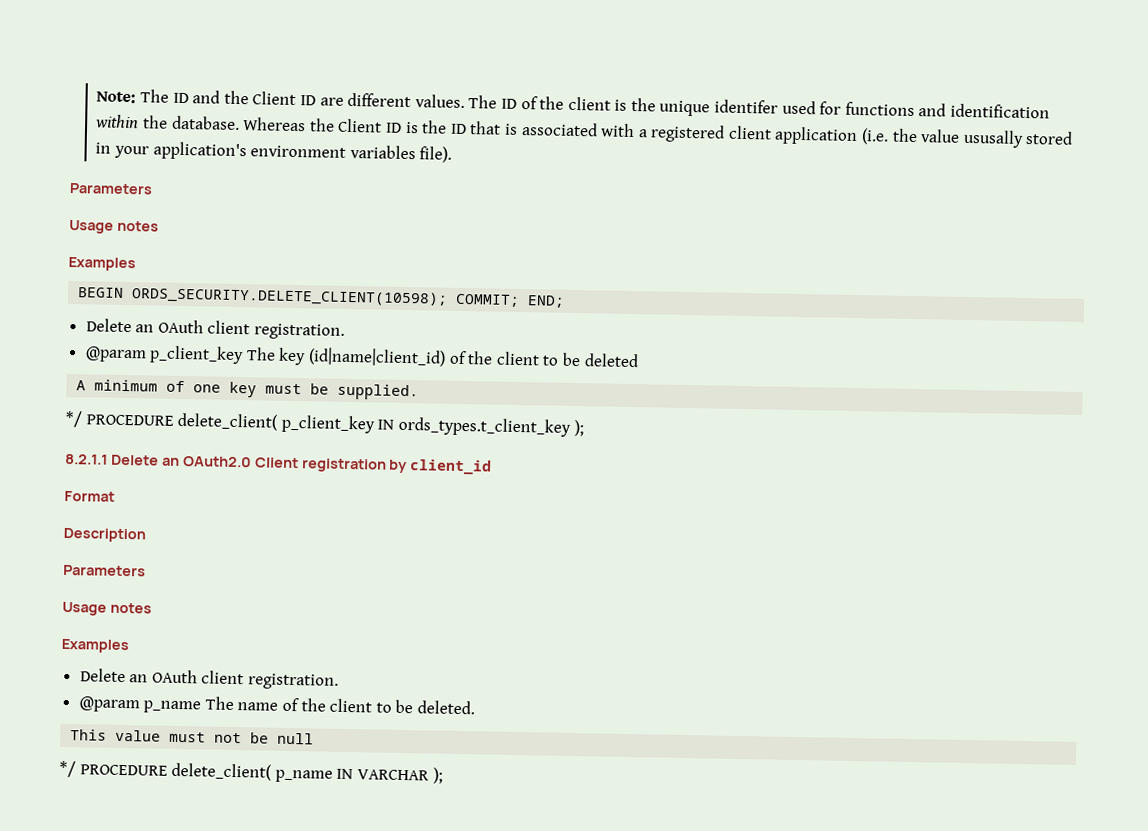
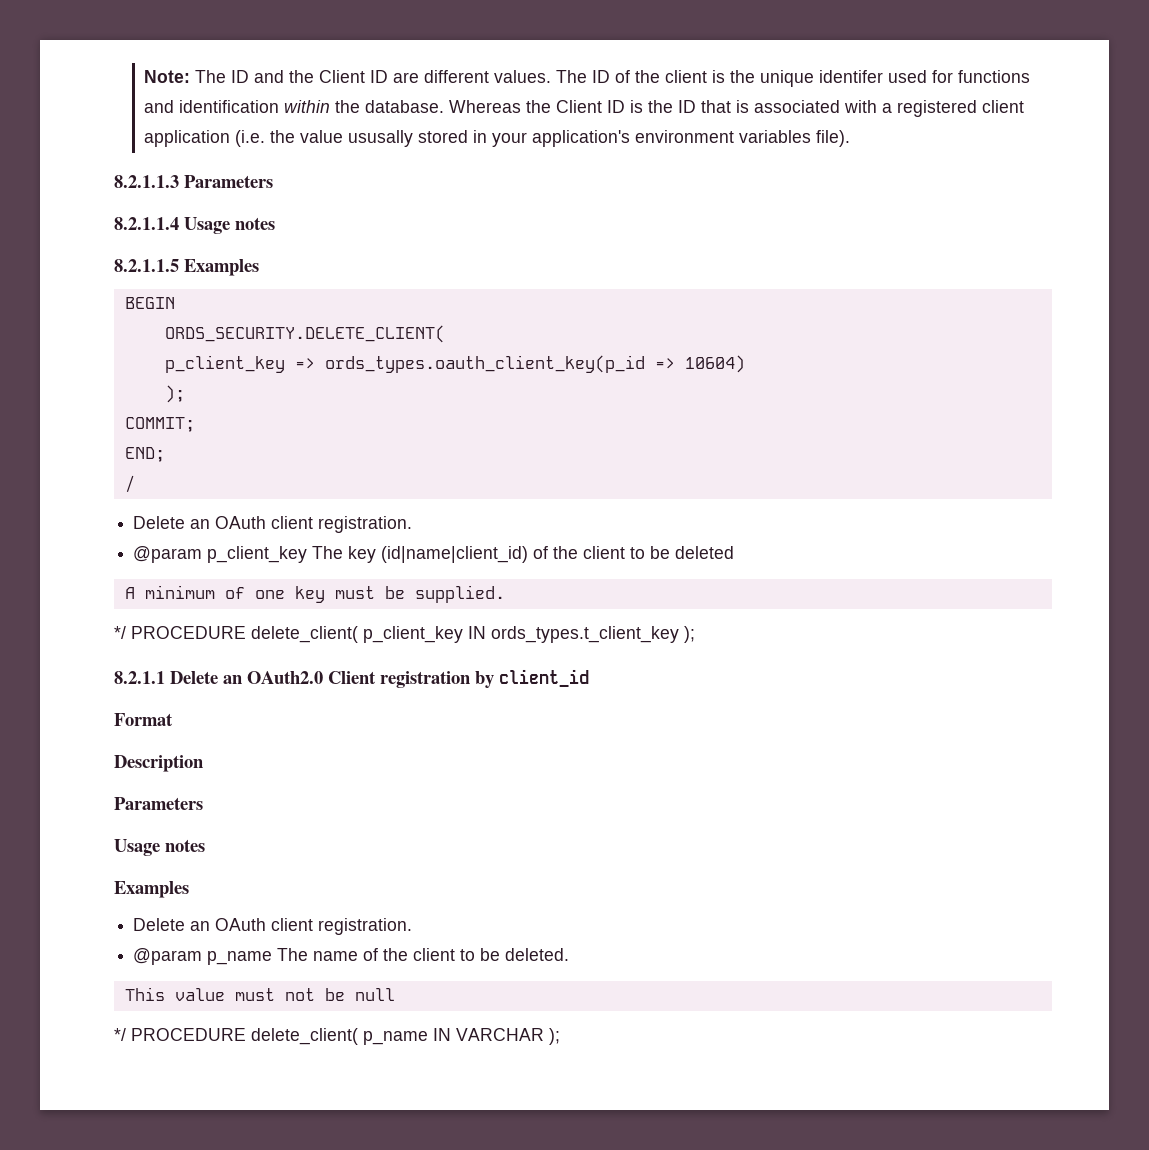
[69,182,153,195] [69,219,159,234] Parameters // Usage notes // -> [114,175,273,188] [114,217,275,234] [114,259,179,272] 8.2.1.1.3 Parameters // 8.2.1.1.4 Usage notes // 8.2.1.1.5
[131,287,449,307] ORDS_SECURITY.DELETE_CLIENT(10598); -> [164,325,445,343] [164,355,745,373] [164,385,185,403] // ORDS_SECURITY.DELETE_CLIENT( // p_client_key => ords_types.oauth_client_key(p_id => 10604) // ); //
(521, 300) none -> (195, 424) //
(566, 301) none -> [124,475,135,493] // /

